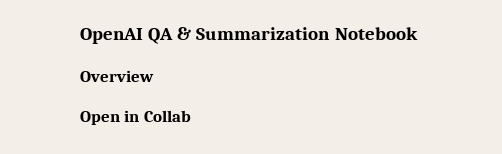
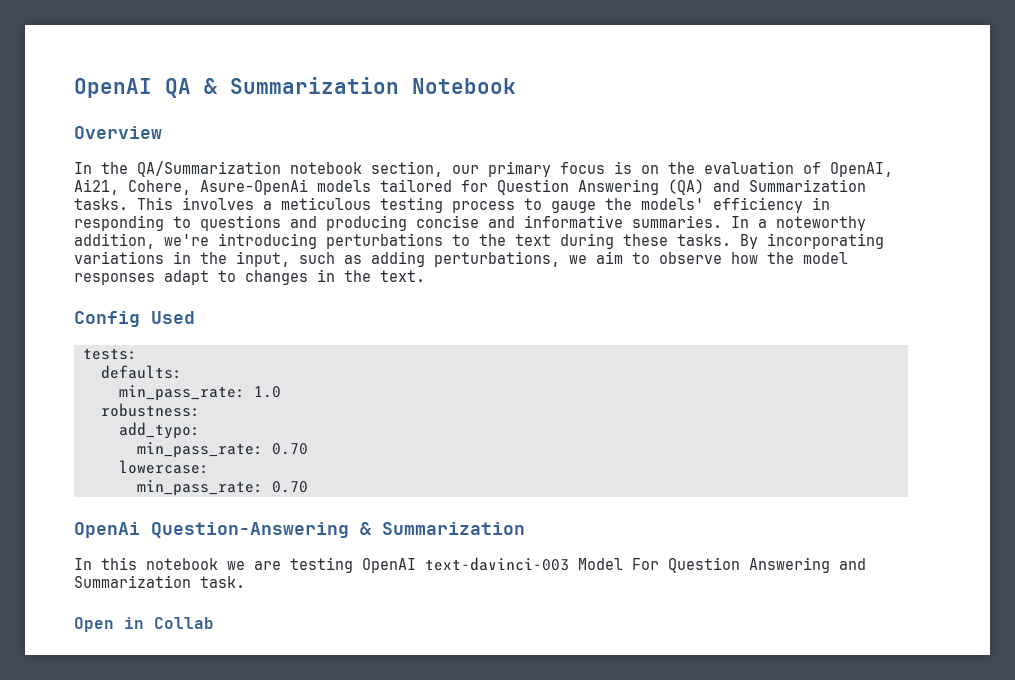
(154, 76) none -> [74,161,893,177] [74,179,866,195] [74,197,830,213] [74,215,866,231] [74,233,884,249] [74,251,848,267] [74,269,425,285] [74,311,195,327] [83,348,137,360] [101,365,182,379] [119,385,281,401] [101,403,200,417] [119,422,200,439] [137,442,308,458] [119,460,209,474] [137,480,308,496] [74,522,525,538] [74,557,866,573] [74,575,245,588] // In the QA/Summarization notebook section, our primary focus is on the evaluation of OpenAI, Ai21, Cohere, Asure-OpenAi models tailored for Question Answering (QA) and Summarization tasks. This involves a meticulous testing process to gauge the models' efficiency in responding to questions and producing concise and informative summaries. In a noteworthy addition, we're introducing perturbations to the text during these tasks. By incorporating variations in the input, such as adding perturbations, we aim to observe how the model responses adapt to changes in the text. // Config Used // tests: // defaults: // min_pass_rate: 1.0 // robustness: // add_typo: // min_pass_rate: 0.70 // lowercase: // min_pass_rate: 0.70 // OpenAi Question-Answering & Summarization // In this notebook we are testing OpenAI text-davinci-003 Model For Question Answering and Summarization task.

